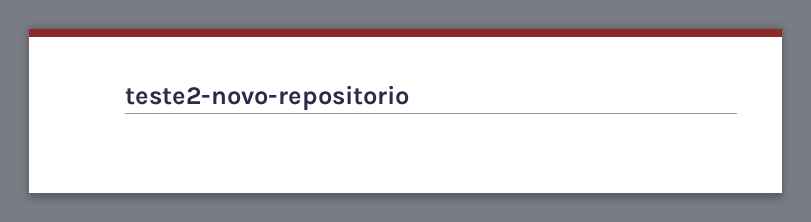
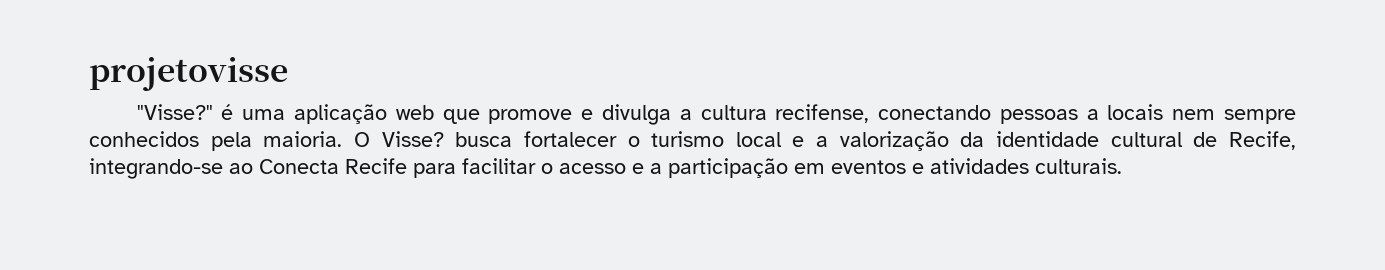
[125,85,409,111] teste2-novo-repositorio -> [89,57,288,91] [136,104,1296,125] [89,131,1296,151] [89,158,1122,179] projetovisse // "Visse?" é uma aplicação web que promove e divulga a cultura recifense, conectando pessoas a locais nem sempre conhecidos pela maioria. O Visse? busca fortalecer o turismo local e a valorização da identidade cultural de Recife, integrando-se ao Conecta Recife para facilitar o acesso e a participação em eventos e atividades culturais.

